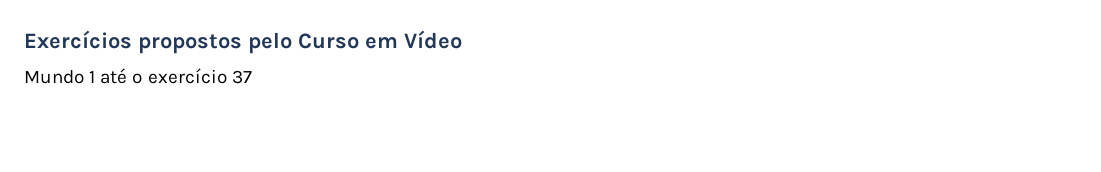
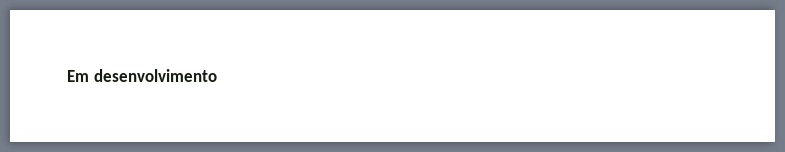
[24,30,462,54] [24,68,252,84] Exercícios propostos pelo Curso em Vídeo // Mundo 1 até o exercício 37 -> [67,69,217,82] Em desenvolvimento

